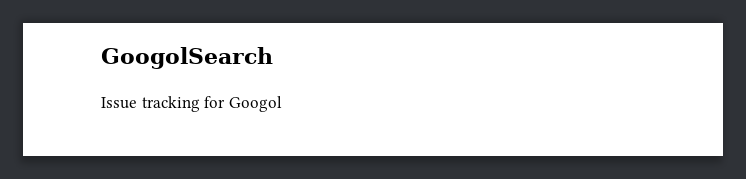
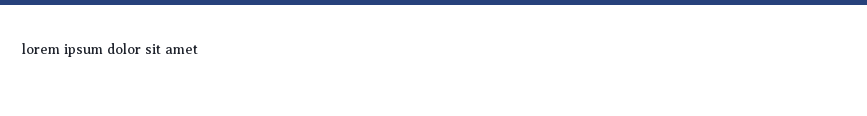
[101,47,273,69] [101,96,282,112] GoogolSearch // Issue tracking for Googol -> [22,43,198,57] lorem ipsum dolor sit amet

